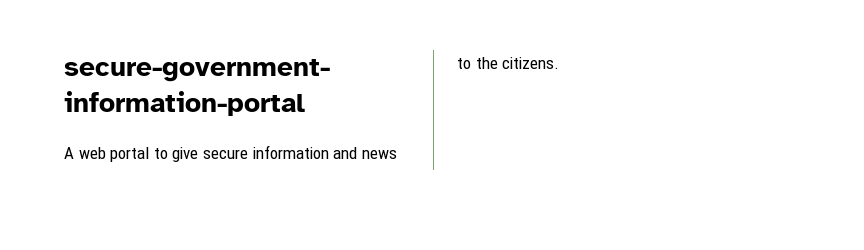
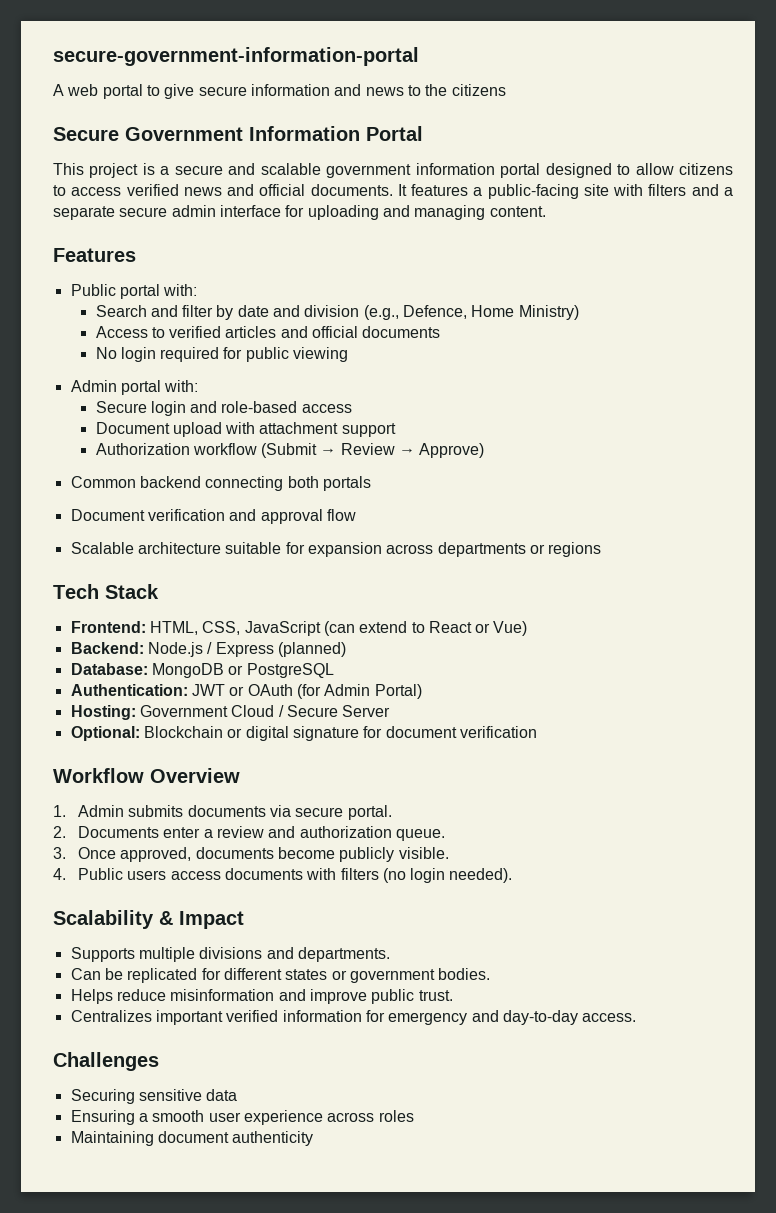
[502,57,560,69] citizens. -> [451,84,506,96] [53,126,423,141] [53,163,733,178] [53,184,733,199] [53,205,546,220] [53,248,136,262] [70,284,198,299] [95,305,579,320] [95,326,441,338] [95,347,349,362] [70,380,199,395] [95,401,352,416] [95,422,396,437] [95,443,485,458] [70,476,371,491] [70,509,356,524] [70,542,602,557] [53,584,159,599] [70,621,528,636] [70,642,346,657] [70,663,334,678] [70,684,422,699] [70,705,391,720] [70,726,537,741] [53,768,240,783] [53,805,392,820] [53,826,445,841] [53,847,449,862] [53,868,513,883] [53,910,244,929] [70,947,390,962] [70,968,491,983] [70,989,453,1004] [70,1010,637,1025] [53,1052,159,1071] [70,1089,238,1104] [70,1110,414,1125] [70,1131,314,1146] citizens // Secure Government Information Portal // This project is a secure and scalable government information portal designed to allow citizens to access verified news and official documents. It features a public-facing site with filters and a separate secure admin interface for uploading and managing content. // Features // Public portal with: // Search and filter by date and division (e.g., Defence, Home Ministry) // Access to verified articles and official documents // No login required for public viewing // Admin portal with: // Secure login and role-based access // Document upload with attachment support // Authorization workflow (Submit → Review → Approve) // Common backend connecting both portals // Document verification and approval flow // Scalable architecture suitable for expansion across departments or regions // Tech Stack // Frontend: HTML, CSS, JavaScript (can extend to React or Vue) // Backend: Node.js / Express (planned) // Database: MongoDB or PostgreSQL // Authentication: JWT or OAuth (for Admin Portal) // Hosting: Government Cloud / Secure Server // Optional: Blockchain or digital signature for document verification // Workflow Overview // 1. Admin submits documents via secure portal. // 2. Documents enter a review and authorization queue. // 3. Once approved, documents become publicly visible. // 4. Public users access documents with filters (no login needed). // Scalability & Impact // Supports multiple divisions and departments. // Can be replicated for different states or government bodies. // Helps reduce misinformation and improve public trust. // Centralizes important verified information for emergency and day-to-day access. // Challenges // Securing sensitive data // Ensuring a smooth user experience across roles // Maintaining document authenticity

